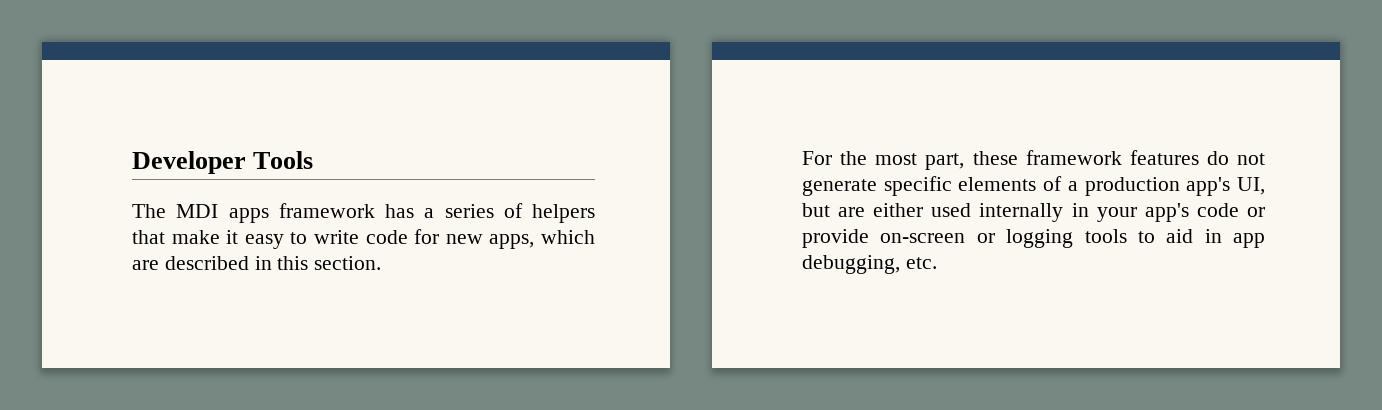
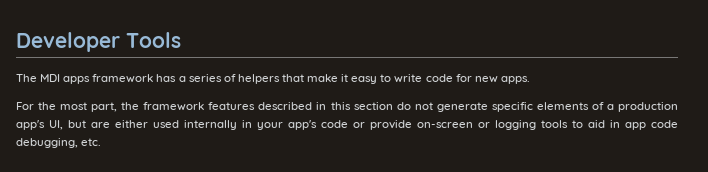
[489,230,595,249] [132,256,382,270] apps, which are described in this section. -> [500,76,530,84] apps.
[972,151,1018,165] these -> [121,102,140,110] the
(1199, 157) none -> [258,102,393,110] described in this section
(1265, 240) none -> [651,120,678,128] code

